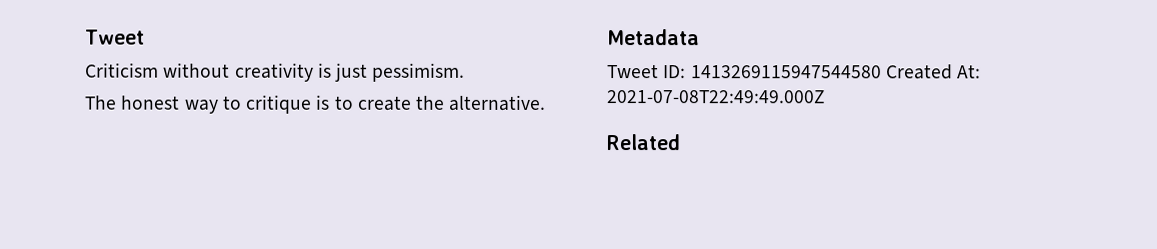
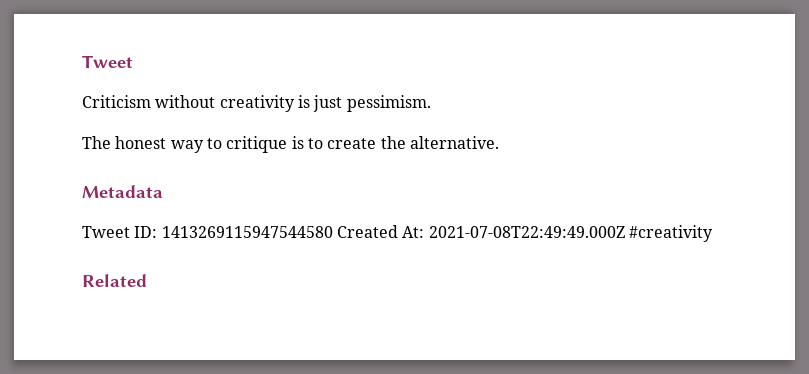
(826, 97) none -> [628,225,713,242] #creativity

